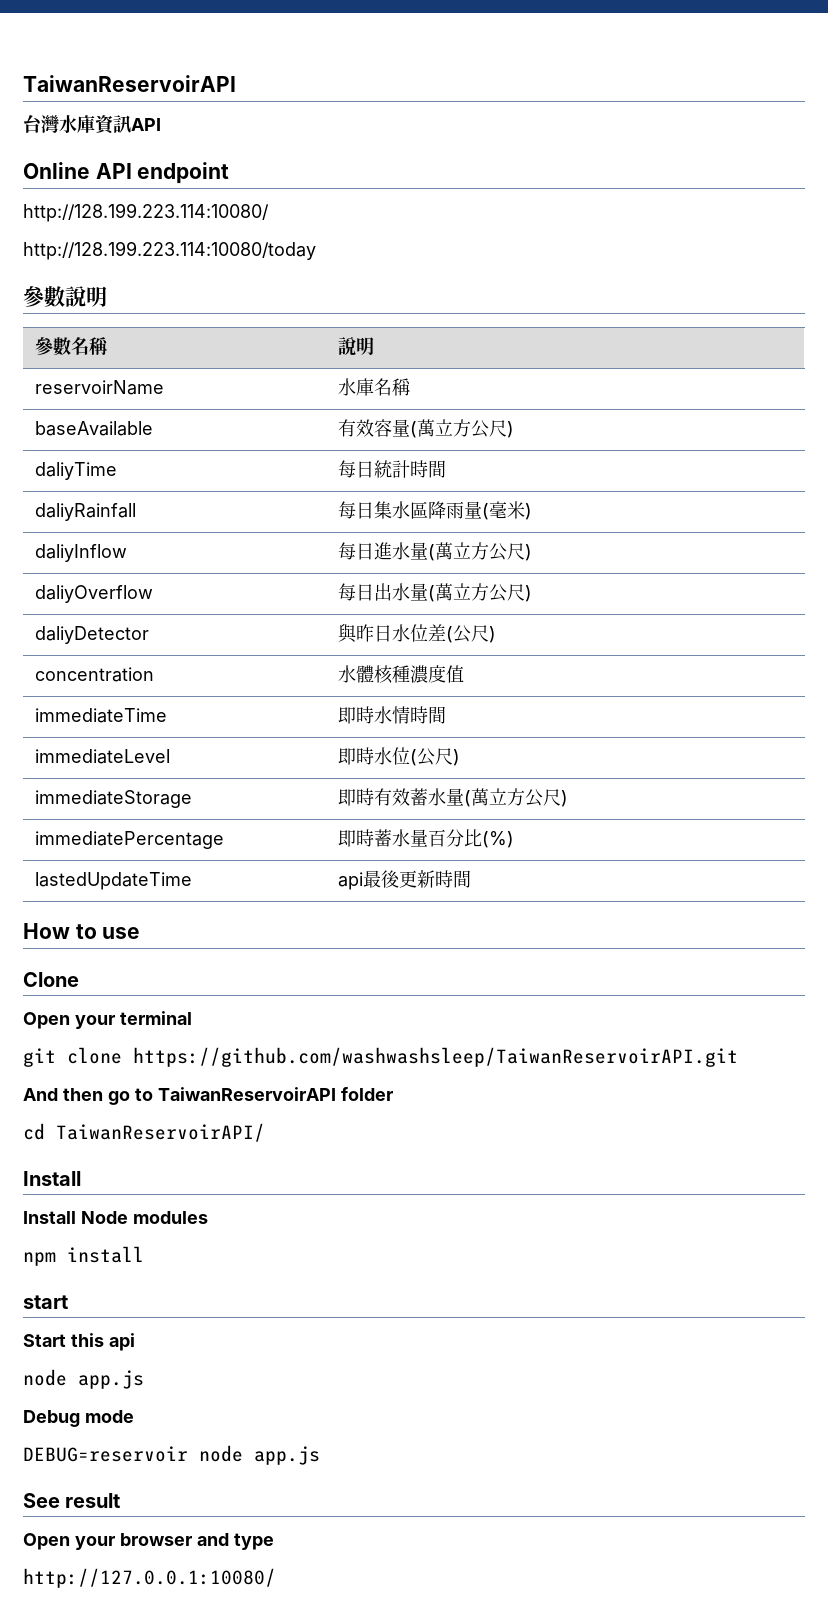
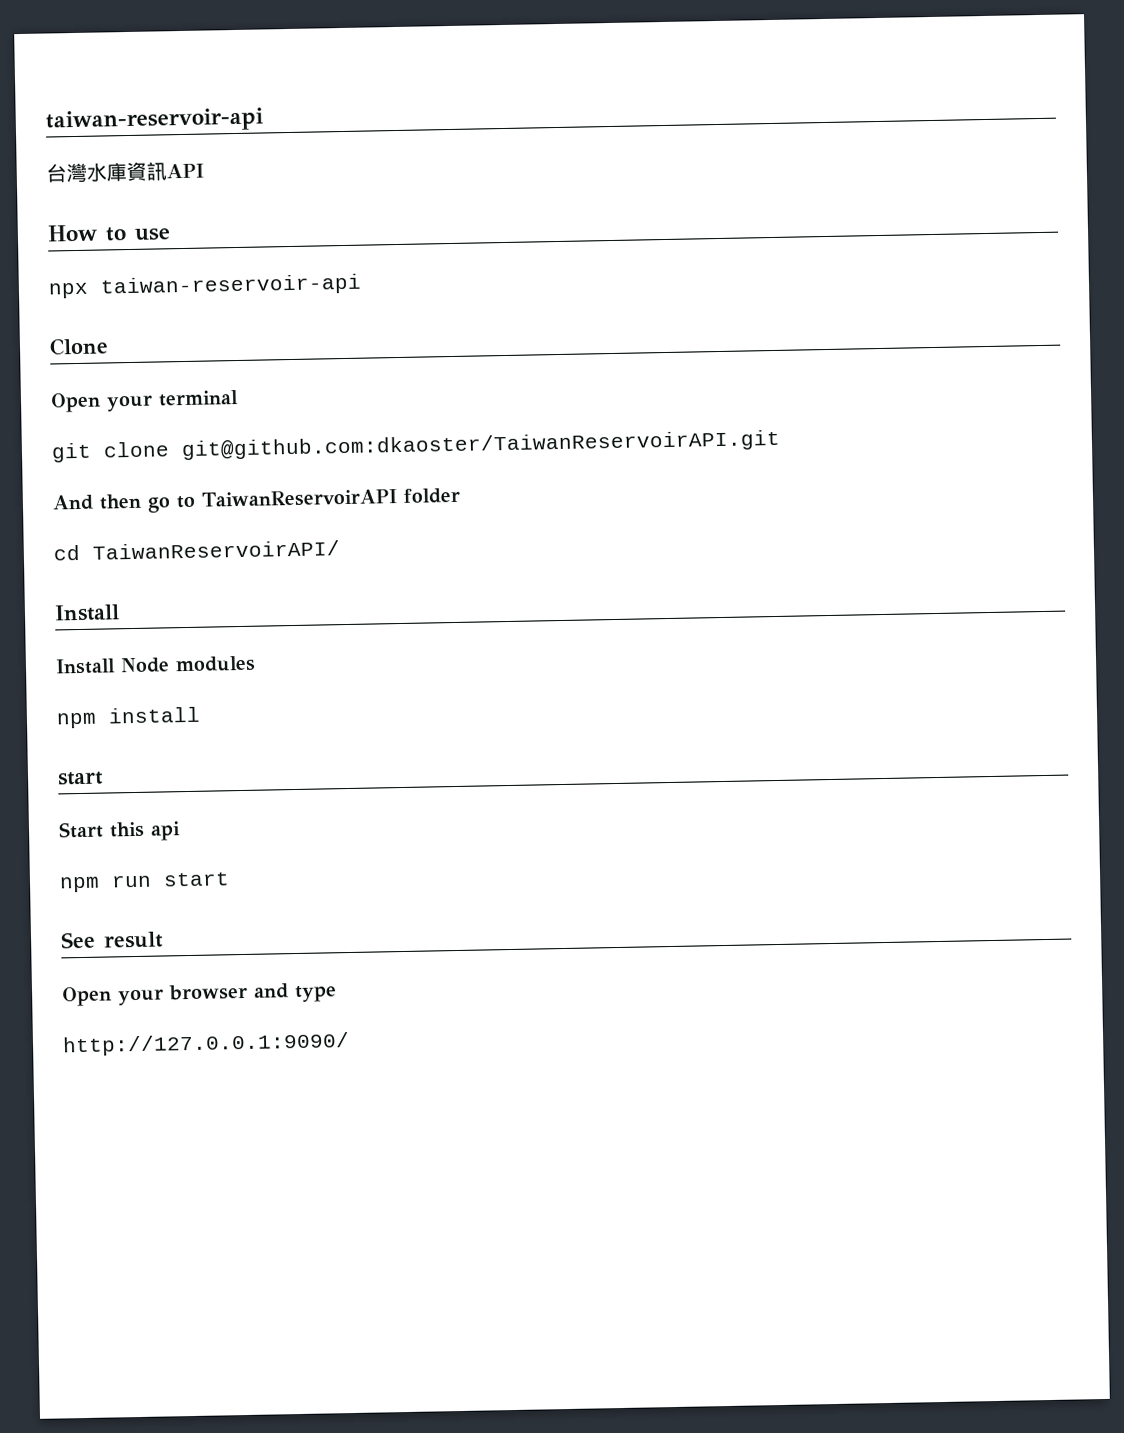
[23,75,236,92] TaiwanReservoirAPI -> [45,107,264,134] taiwan-reservoir-api
[23,162,230,184] [23,203,269,222] [23,241,316,260] [23,286,107,307] [34,337,108,356] [337,336,374,356] [34,380,164,395] [337,378,411,396] [34,421,153,436] [337,419,514,438] [34,462,117,480] [337,460,446,478] [34,503,136,521] [337,501,532,520] [34,544,127,562] [337,542,532,561] [34,585,153,603] [337,583,532,602] [34,626,149,644] [337,623,496,643] [34,667,154,682] [337,665,464,684] [34,708,167,723] [337,706,446,724] [34,749,170,764] [337,747,460,766] [34,790,192,808] [337,788,568,807] [34,831,224,849] [337,829,514,848] [34,872,192,890] [337,870,471,890] // Online API endpoint // http://128.199.223.114:10080/ // http://128.199.223.114:10080/today // 參數說明 // 參數名稱 | 說明 // reservoirName | 水庫名稱 // baseAvailable | 有效容量(萬立方公尺) // daliyTime | 每日統計時間 // daliyRainfall | 每日集水區降雨量(毫米) // daliyInflow | 每日進水量(萬立方公尺) // daliyOverflow | 每日出水量(萬立方公尺) // daliyDetector | 與昨日水位差(公尺) // concentration | 水體核種濃度值 // immediateTime | 即時水情時間 // immediateLevel | 即時水位(公尺) // immediateStorage | 即時有效蓄水量(萬立方公尺) // immediatePercentage | 即時蓄水量百分比(%) // lastedUpdateTime | api最後更新時間 -> (204, 171) none
(141, 933) none -> [48,273,362,299] // npx taiwan-reservoir-api
[133,1047,738,1067] https://github.com/washwashsleep/TaiwanReservoirAPI.git -> [181,429,781,461] git@github.com:dkaoster/TaiwanReservoirAPI.git
[23,1369,144,1389] [23,1410,134,1427] [23,1445,320,1465] node app.js // Debug mode // DEBUG=reservoir node app.js -> [59,872,230,893] npm run start
[23,1568,276,1588] http://127.0.0.1:10080/ -> [62,1032,350,1057] http://127.0.0.1:9090/

